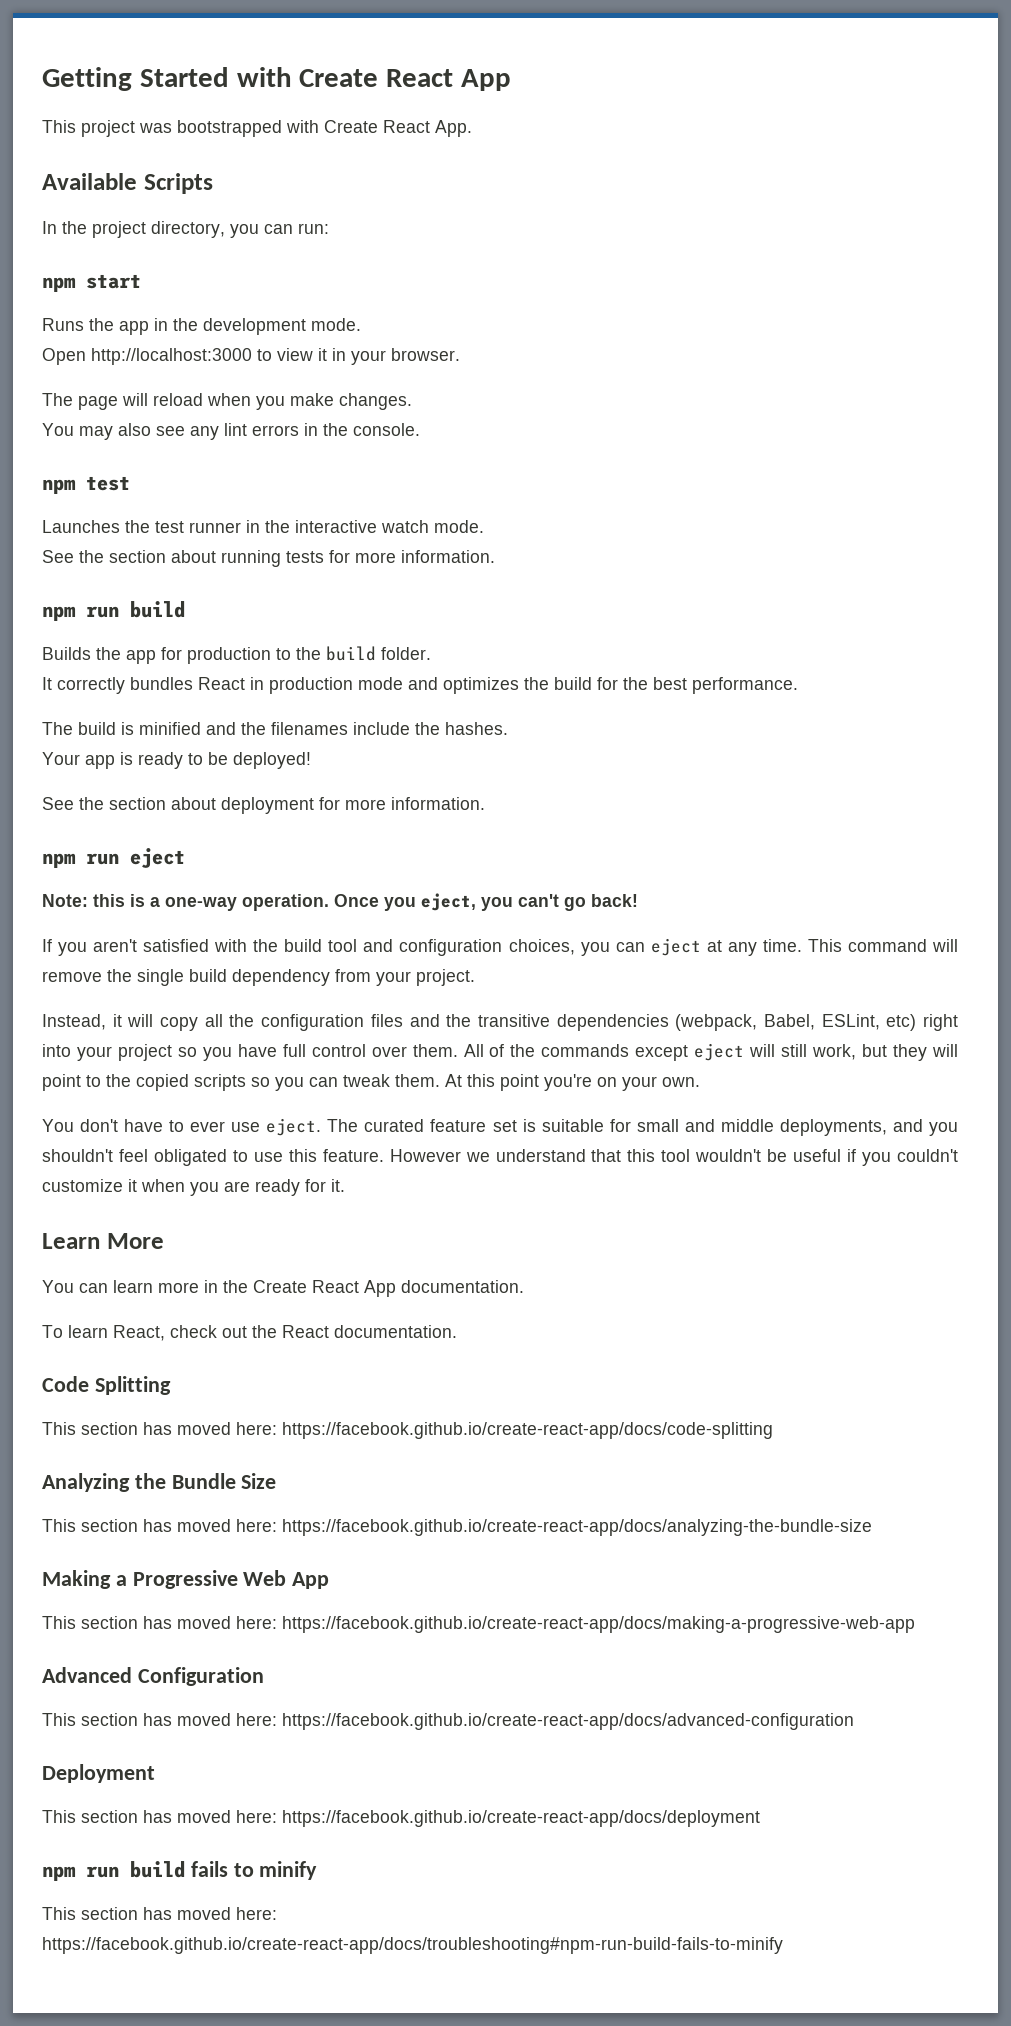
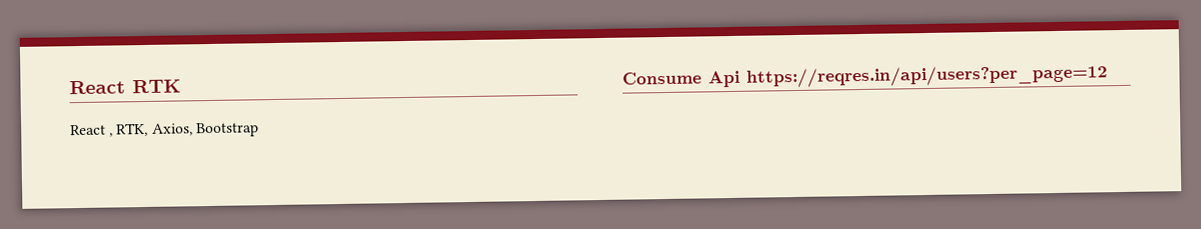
[42,67,512,91] [42,120,472,137] [42,173,213,194] [42,221,329,238] [42,274,141,292] [42,318,361,335] [42,348,460,365] [42,393,412,410] [42,423,420,440] [42,476,130,494] [42,520,484,533] [42,550,495,567] [42,601,185,621] [42,646,431,664] [42,677,798,694] [42,722,508,735] [42,752,311,769] [42,797,485,814] [42,848,185,868] [42,893,638,911] [42,938,959,956] [42,969,475,986] [42,1014,958,1031] [42,1043,959,1061] [42,1074,700,1091] [42,1118,959,1136] [42,1149,959,1166] [42,1179,345,1196] [42,1233,164,1249] [42,1280,524,1297] [42,1325,457,1341] [42,1376,171,1395] [42,1422,773,1439] [42,1473,277,1492] [42,1519,872,1536] [42,1570,330,1589] [42,1616,915,1633] [42,1667,264,1686] [42,1713,854,1730] [42,1764,155,1783] [42,1810,760,1827] [42,1861,318,1881] [42,1907,277,1920] [42,1937,783,1954] Getting Started with Create React App // This project was bootstrapped with Create React App. // Available Scripts // In the project directory, you can run: // npm start // Runs the app in the development mode. // Open http://localhost:3000 to view it in your browser. // The page will reload when you make changes. // You may also see any lint errors in the console. // npm test // Launches the test runner in the interactive watch mode. // See the section about running tests for more information. // npm run build // Builds the app for production to the build folder. // It correctly bundles React in production mode and optimizes the build for the best performance. // The build is minified and the filenames include the hashes. // Your app is ready to be deployed! // See the section about deployment for more information. // npm run eject // Note: this is a one-way operation. Once you eject, you can't go back! // If you aren't satisfied with the build tool and configuration choices, you can eject at any time. This command will remove the single build dependency from your project. // Instead, it will copy all the configuration files and the transitive dependencies (webpack, Babel, ESLint, etc) right into your project so you have full control over them. All of the commands except eject will still work, but they will point to the copied scripts so you can tweak them. At this point you're on your own. // You don't have to ever use eject. The curated feature set is suitable for small and middle deployments, and you shouldn't feel obligated to use this feature. However we understand that this tool wouldn't be useful if you couldn't customize it when you are ready for it. // Learn More // You can learn more in the Create React App documentation. // To learn React, check out the React documentation. // Code Splitting // This section has moved here: https://facebook.github.io/create-react-app/docs/code-splitting // Analyzing the Bundle Size // This section has moved here: https://facebook.github.io/create-react-app/docs/analyzing-the-bundle-size // Making a Progressive Web App // This section has moved here: https://facebook.github.io/create-react-app/docs/making-a-progressive-web-app // Advanced Configuration // This section has moved here: https://facebook.github.io/create-react-app/docs/advanced-configuration // Deployment // This section has moved here: https://facebook.github.io/create-react-app/docs/deployment // npm run build fails to minify // This section has moved here: https://facebook.github.io/create-react-app/docs/troubleshooting#npm-run-build-fails-to-minify -> [69,79,181,95] [70,122,259,138] [622,64,1108,89] React RTK // React , RTK, Axios, Bootstrap // Consume Api https://reqres.in/api/users?per_page=12

